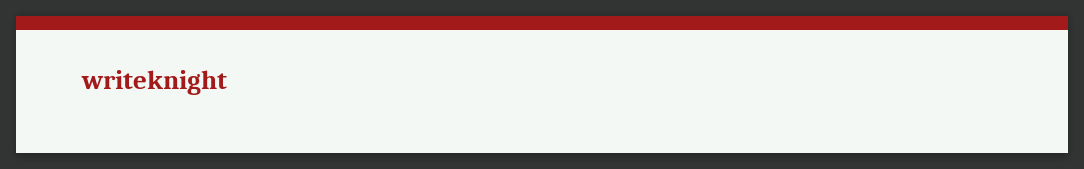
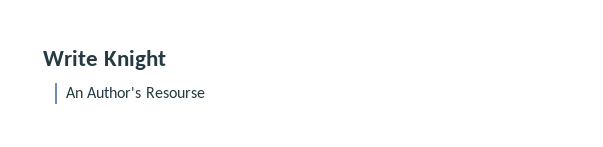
[81,70,227,95] writeknight -> [43,50,167,70] [66,87,205,98] Write Knight // An Author's Resourse

